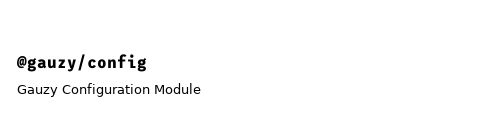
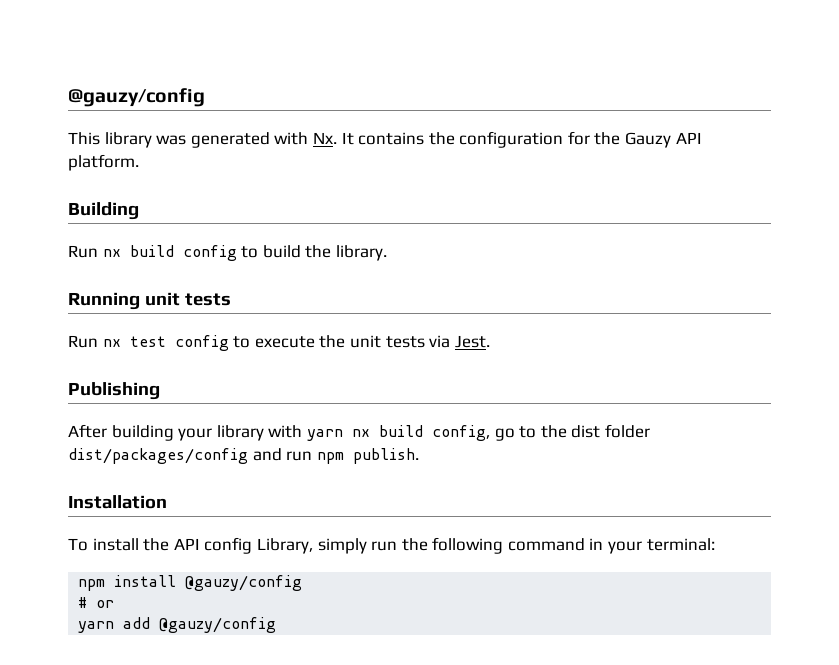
[17,54,147,72] [17,83,201,97] @gauzy/config // Gauzy Configuration Module -> [68,88,205,107] [68,131,702,148] [68,154,139,171] [68,202,139,220] [68,245,387,261] [68,292,231,310] [68,335,490,351] [68,382,160,400] [68,424,650,441] [68,448,419,464] [68,495,167,509] [68,537,715,554] [78,575,303,591] [78,597,115,608] [78,617,277,633] @gauzy/config // This library was generated with Nx. It contains the configuration for the Gauzy API platform. // Building // Run nx build config to build the library. // Running unit tests // Run nx test config to execute the unit tests via Jest. // Publishing // After building your library with yarn nx build config, go to the dist folder dist/packages/config and run npm publish. // Installation // To install the API config Library, simply run the following command in your terminal: // npm install @gauzy/config // # or // yarn add @gauzy/config

